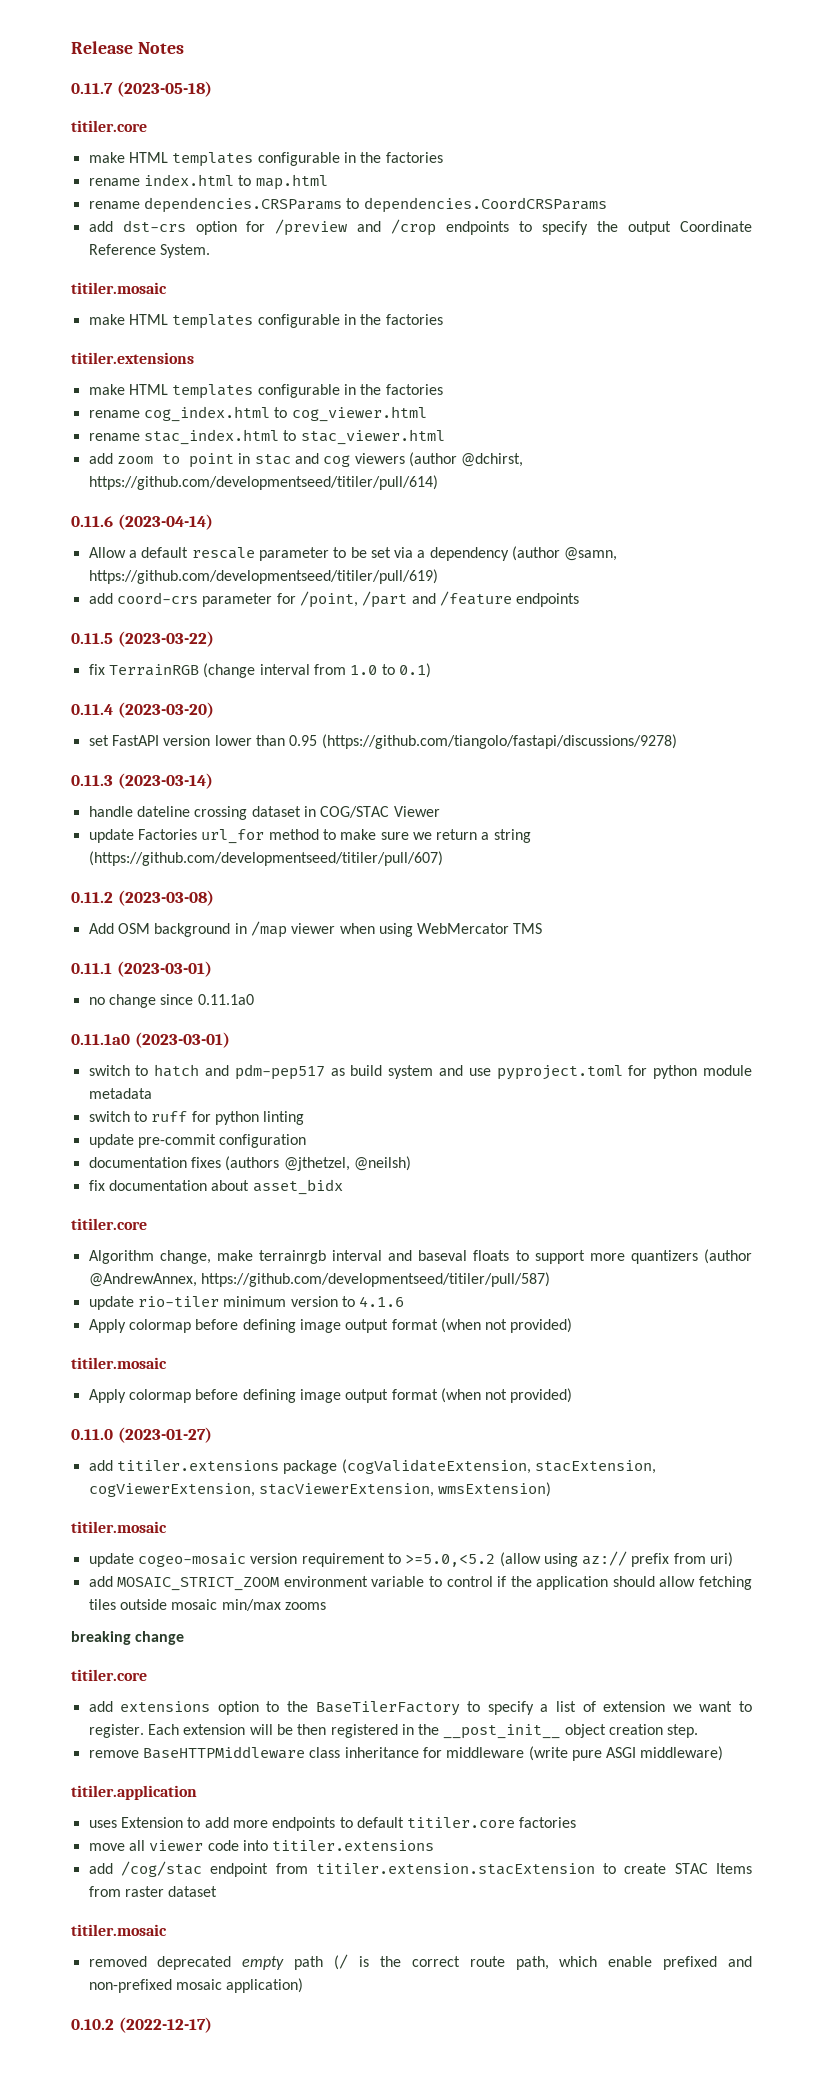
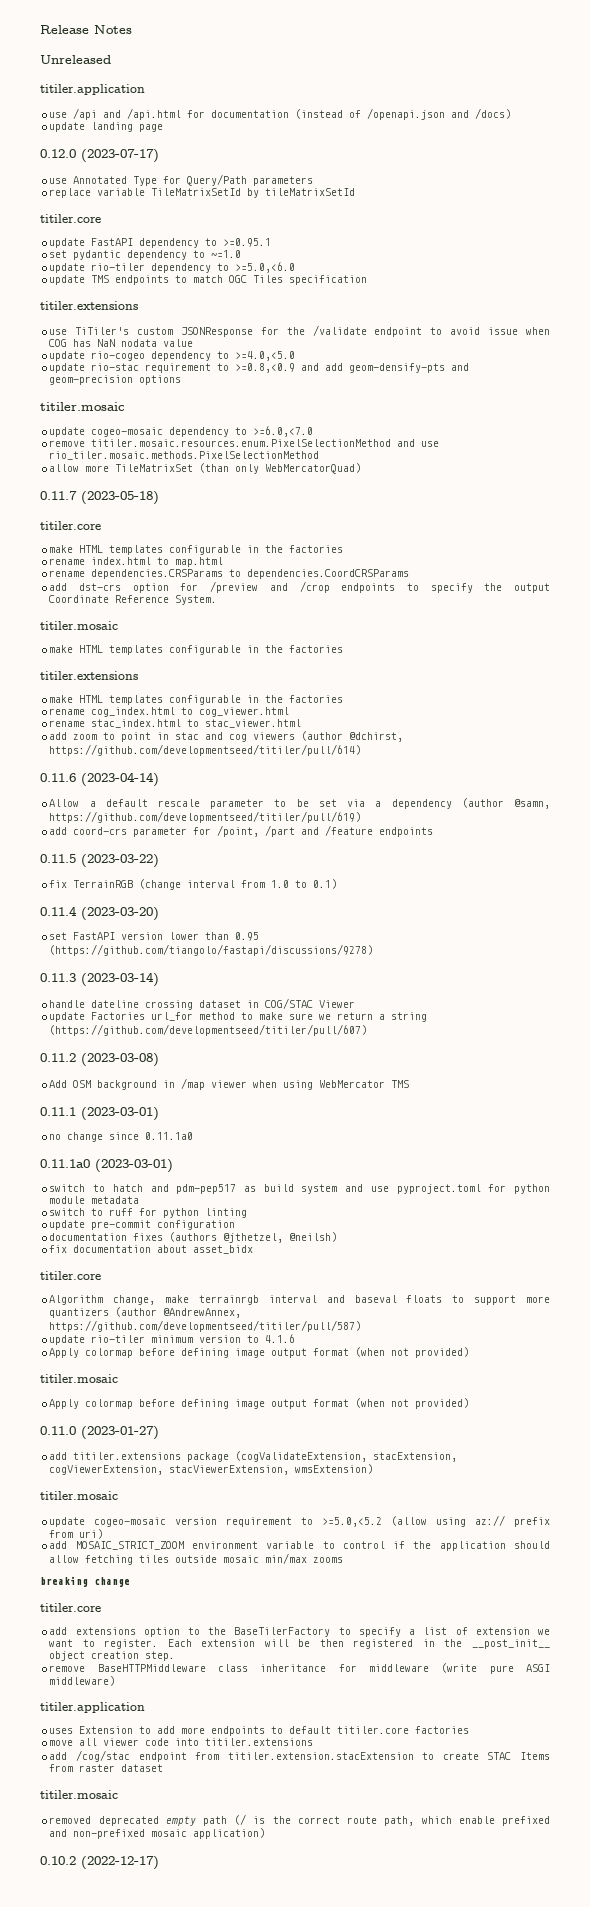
(184, 48) none -> [40,55,111,64] [40,84,145,95] [49,108,512,120] [49,122,164,132] [40,149,159,163] [49,174,314,186] [49,188,356,198] [40,214,101,223] [49,238,272,248] [49,250,242,260] [49,262,296,273] [49,275,368,285] [40,301,138,310] [49,325,550,337] [49,339,194,347] [49,351,296,361] [49,363,470,373] [49,375,182,385] [40,402,125,411] [49,426,314,437] [49,439,440,447] [49,451,320,460] [49,463,362,474] // Unreleased // titiler.application // use /api and /api.html for documentation (instead of /openapi.json and /docs) // update landing page // 0.12.0 (2023-07-17) // use Annotated Type for Query/Path parameters // replace variable TileMatrixSetId by tileMatrixSetId // titiler.core // update FastAPI dependency to >=0.95.1 // set pydantic dependency to ~=1.0 // update rio-tiler dependency to >=5.0,<6.0 // update TMS endpoints to match OGC Tiles specification // titiler.extensions // use TiTiler's custom JSONResponse for the /validate endpoint to avoid issue when COG has NaN nodata value // update rio-cogeo dependency to >=4.0,<5.0 // update rio-stac requirement to >=0.8,<0.9 and add geom-densify-pts and geom-precision options // titiler.mosaic // update cogeo-mosaic dependency to >=6.0,<7.0 // remove titiler.mosaic.resources.enum.PixelSelectionMethod and use rio_tiler.mosaic.methods.PixelSelectionMethod // allow more TileMatrixSet (than only WebMercatorQuad)

